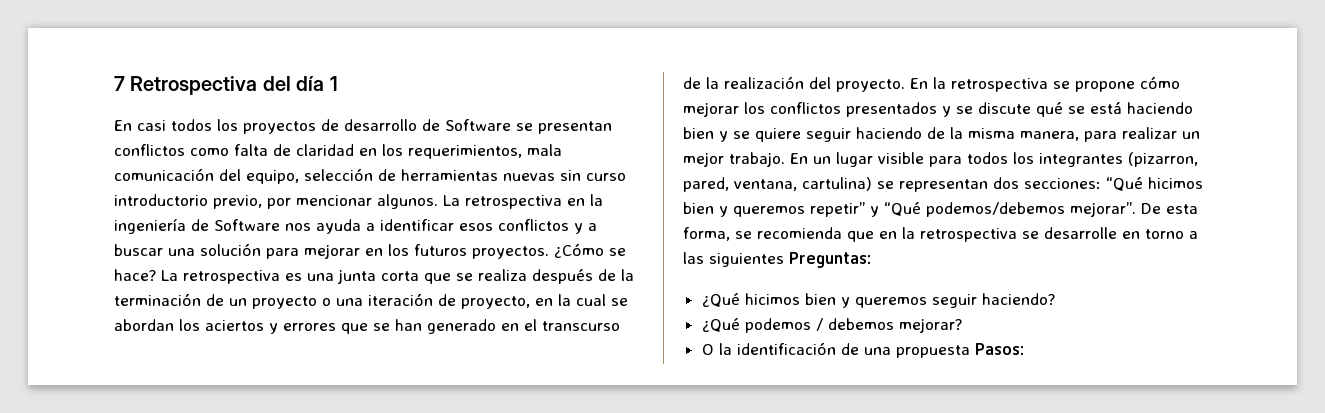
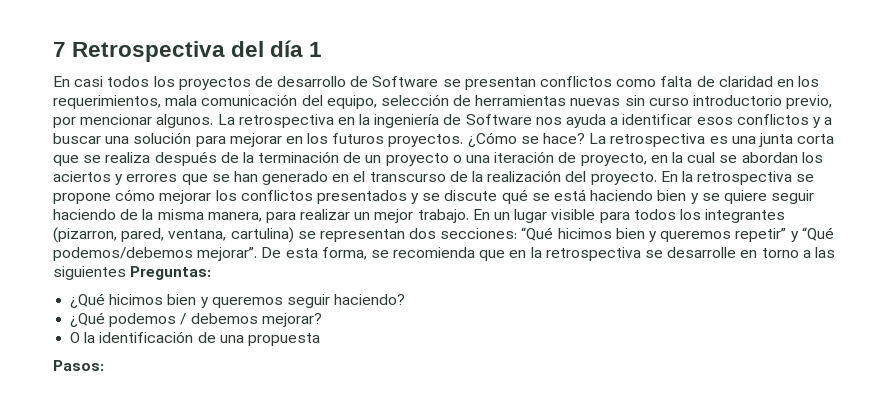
(970, 351) none -> (320, 339) //

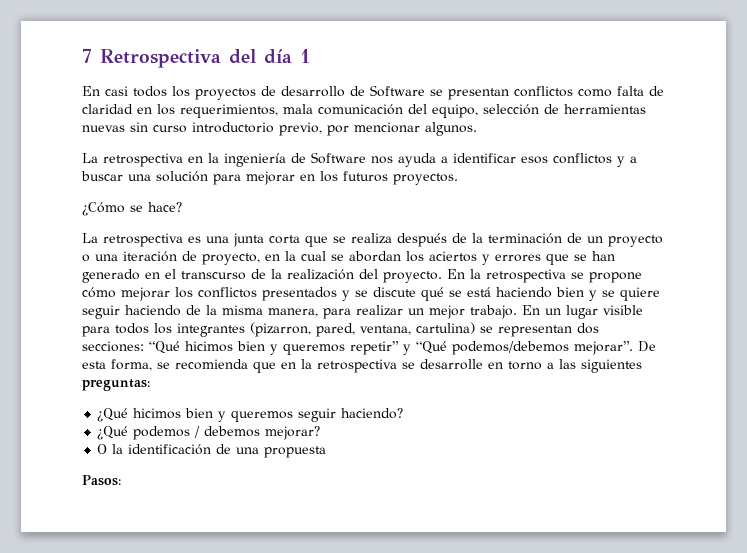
(214, 121) none -> (477, 129) //
(464, 140) none -> (458, 179) //
(586, 138) none -> (182, 207) //
[130,266,212,280] Preguntas: -> [82,379,150,391] preguntas:

